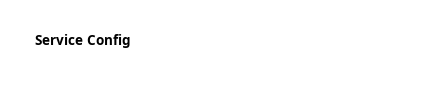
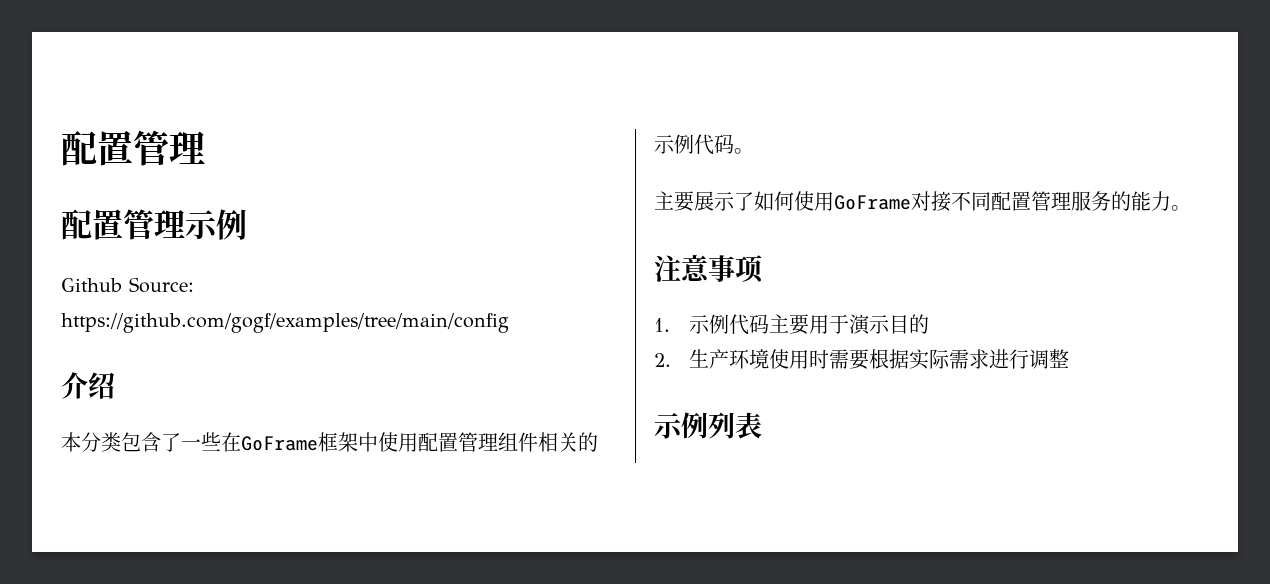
[35,34,131,48] Service Config -> [61,130,205,166] [61,209,247,240] [61,277,194,293] [61,313,509,333] [61,372,115,399] [61,432,598,452] [654,134,754,155] [654,191,1191,212] [654,254,764,283] [654,314,929,335] [654,349,1069,370] [654,412,762,439] 配置管理 // 配置管理示例 // Github Source: https://github.com/gogf/examples/tree/main/config // 介绍 // 本分类包含了一些在GoFrame框架中使用配置管理组件相关的示例代码。 // 主要展示了如何使用GoFrame对接不同配置管理服务的能力。 // 注意事项 // 1.示例代码主要用于演示目的 // 2.生产环境使用时需要根据实际需求进行调整 // 示例列表

